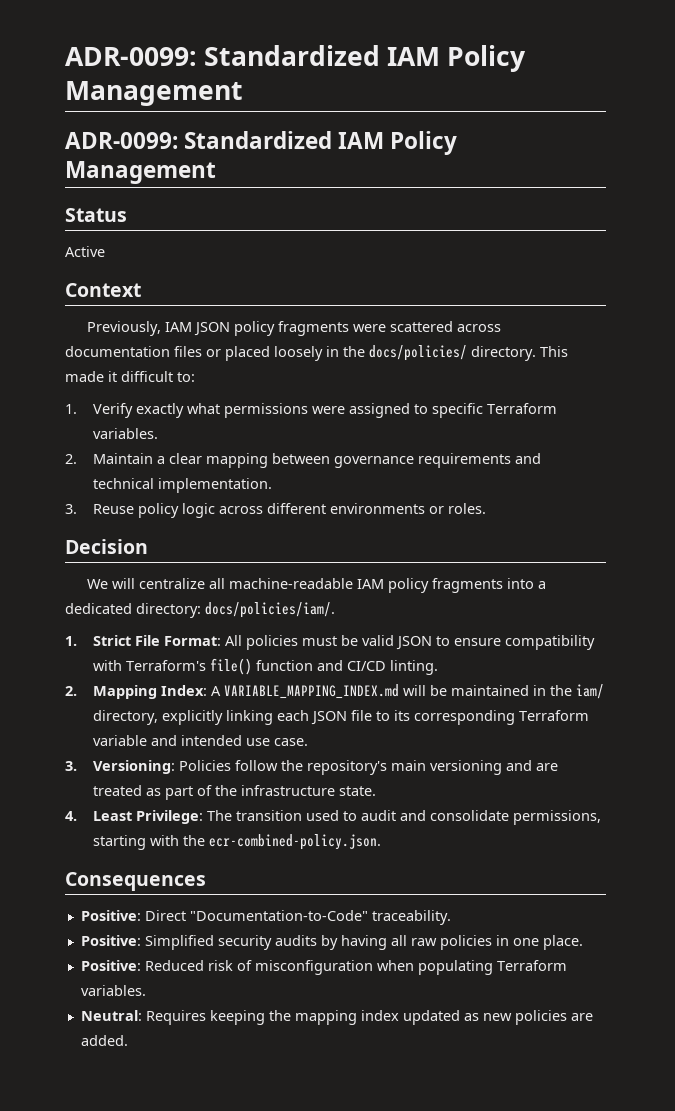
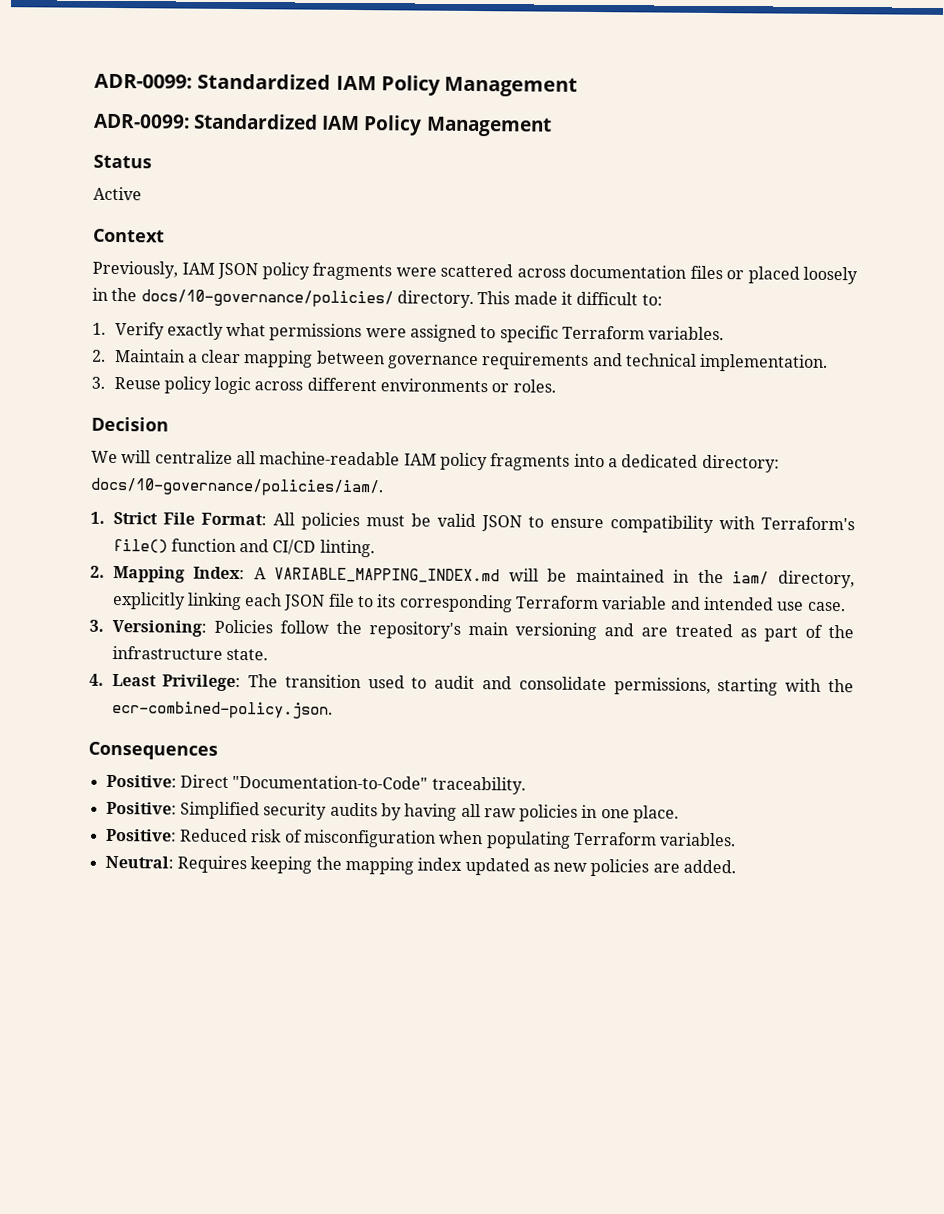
[369,345,467,361] docs/policies/ -> [140,289,394,308] docs/10-governance/policies/
[205,602,335,618] docs/policies/iam/. -> [90,477,384,497] docs/10-governance/policies/iam/.

